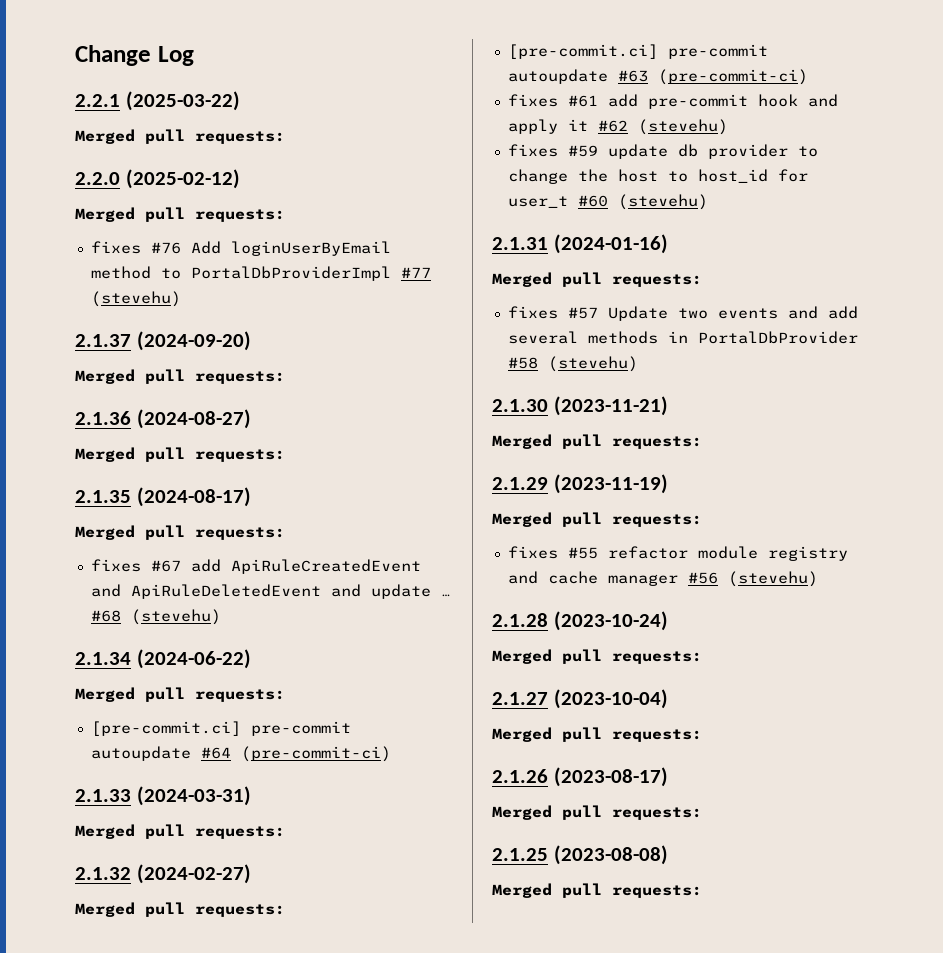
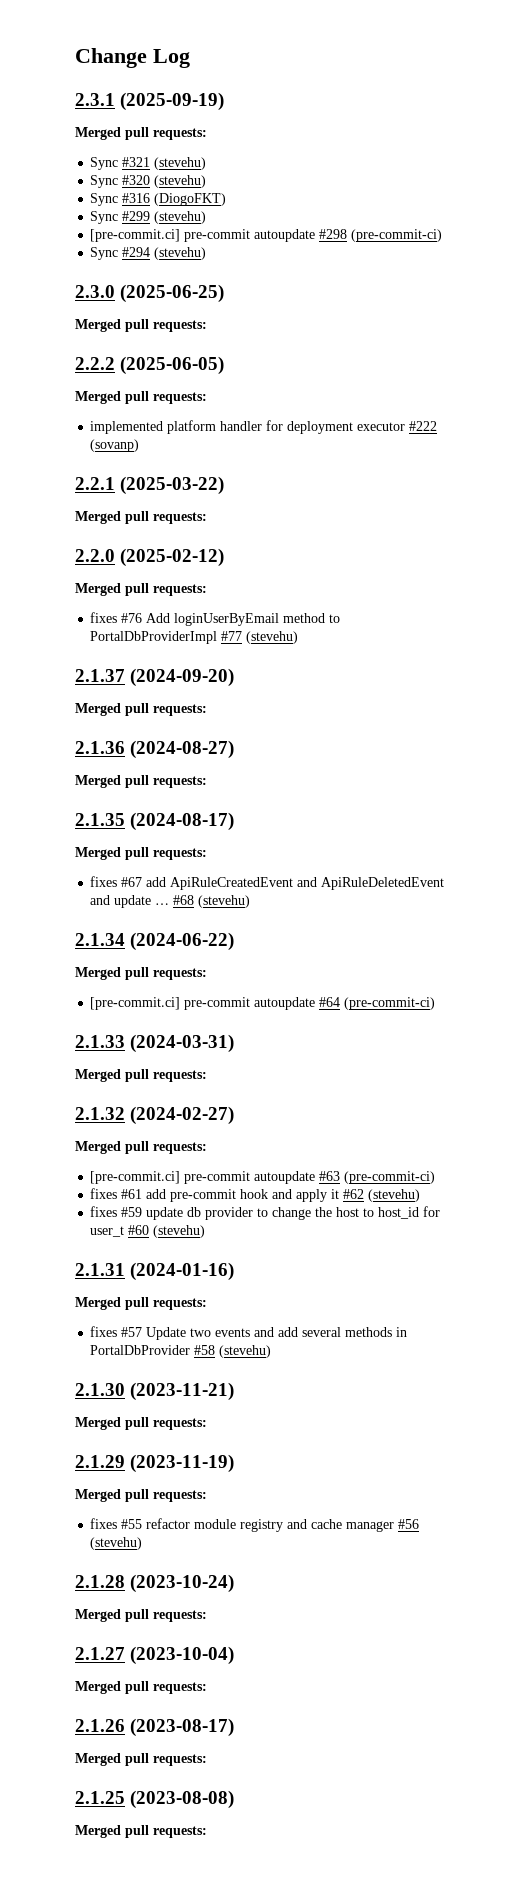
(194, 56) none -> [75,92,225,111] [75,127,207,140] [90,157,207,170] [90,175,207,188] [90,193,227,206] [90,211,207,224] [90,229,443,242] [90,247,207,260] [75,284,225,303] [75,319,207,332] [75,356,225,375] [75,391,207,404] [90,420,438,434] [90,439,140,452] // 2.3.1 (2025-09-19) // Merged pull requests: // Sync #321 (stevehu) // Sync #320 (stevehu) // Sync #316 (DiogoFKT) // Sync #299 (stevehu) // [pre-commit.ci] pre-commit autoupdate #298 (pre-commit-ci) // Sync #294 (stevehu) // 2.3.0 (2025-06-25) // Merged pull requests: // 2.2.2 (2025-06-05) // Merged pull requests: // implemented platform handler for deployment executor #222 (sovanp)

